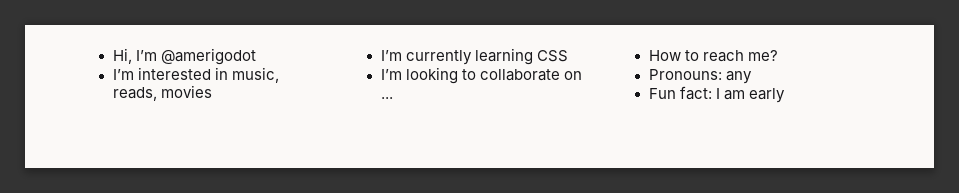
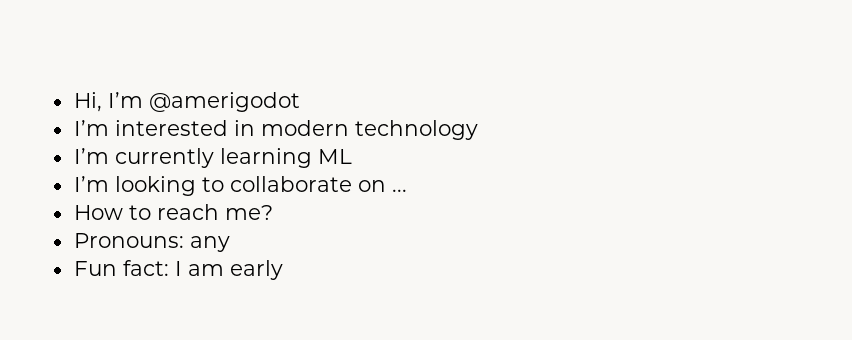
[231,67,279,83] [112,85,212,101] music, reads, movies -> [260,120,478,140] modern technology
[536,50,568,62] CSS -> [317,149,352,164] ML

